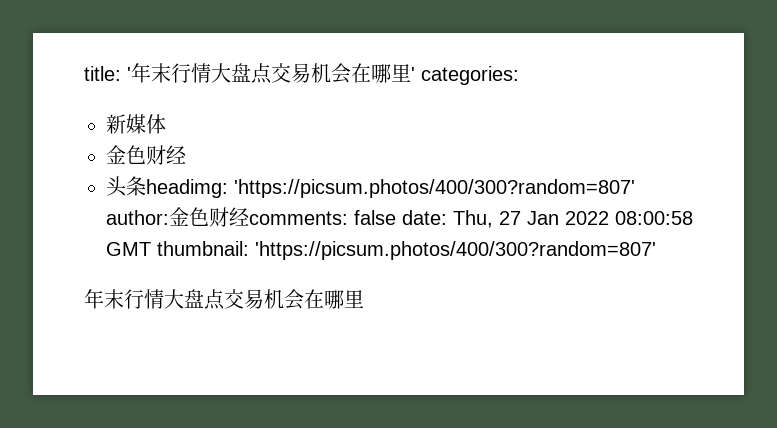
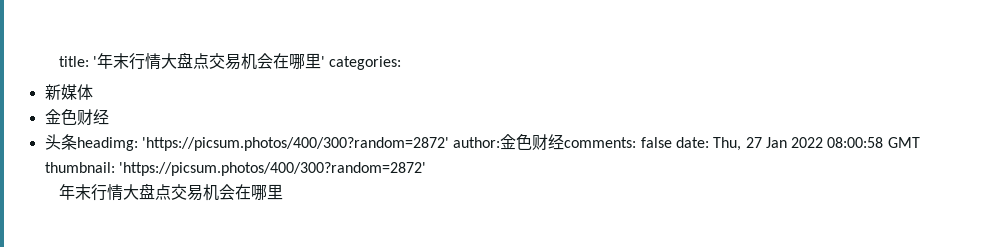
[234,179,635,198] 'https://picsum.photos/400/300?random=807' -> [141,137,449,151] 'https://picsum.photos/400/300?random=2872'
[255,241,656,260] 'https://picsum.photos/400/300?random=807' -> [118,162,426,176] 'https://picsum.photos/400/300?random=2872'

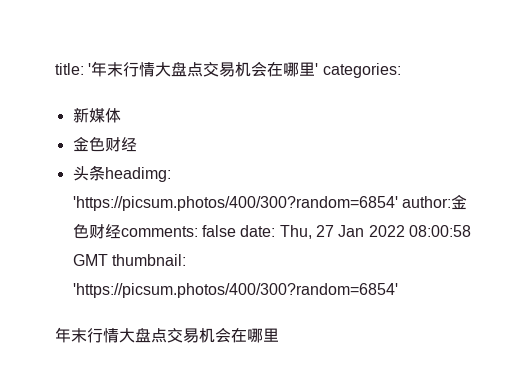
[141,137,449,151] 'https://picsum.photos/400/300?random=2872' -> [72,196,398,211] 'https://picsum.photos/400/300?random=6854'
[118,162,426,176] 'https://picsum.photos/400/300?random=2872' -> [72,283,398,298] 'https://picsum.photos/400/300?random=6854'

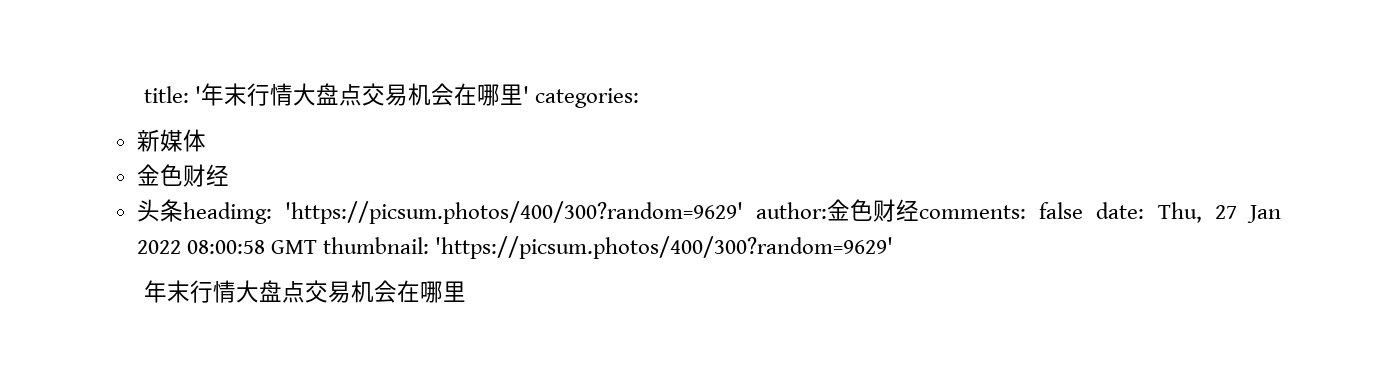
[72,196,398,211] 'https://picsum.photos/400/300?random=6854' -> [284,201,743,224] 'https://picsum.photos/400/300?random=9629'
[72,283,398,298] 'https://picsum.photos/400/300?random=6854' -> [435,236,894,259] 'https://picsum.photos/400/300?random=9629'

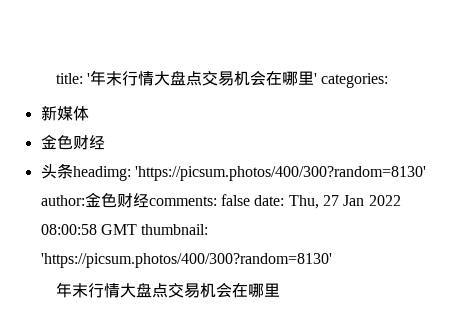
[284,201,743,224] 'https://picsum.photos/400/300?random=9629' -> [134,166,426,181] 'https://picsum.photos/400/300?random=8130'
[435,236,894,259] 'https://picsum.photos/400/300?random=9629' -> [40,253,332,268] 'https://picsum.photos/400/300?random=8130'

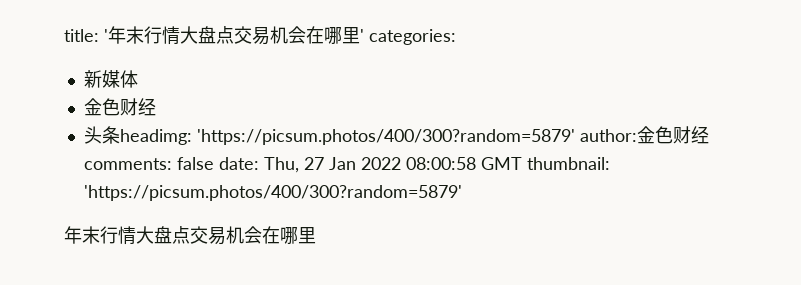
[134,166,426,181] 'https://picsum.photos/400/300?random=8130' -> [196,129,575,145] 'https://picsum.photos/400/300?random=5879'
[40,253,332,268] 'https://picsum.photos/400/300?random=8130' -> [83,185,462,201] 'https://picsum.photos/400/300?random=5879'

